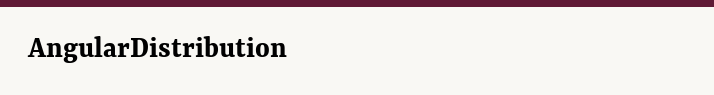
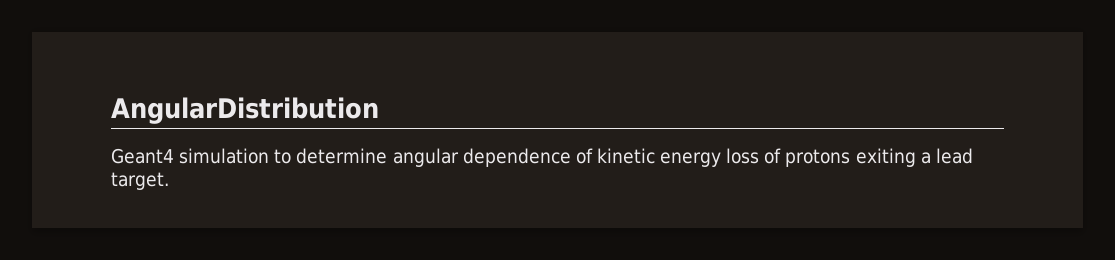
(287, 49) none -> [111,148,973,167] [111,172,169,190] // Geant4 simulation to determine angular dependence of kinetic energy loss of protons exiting a lead target.

